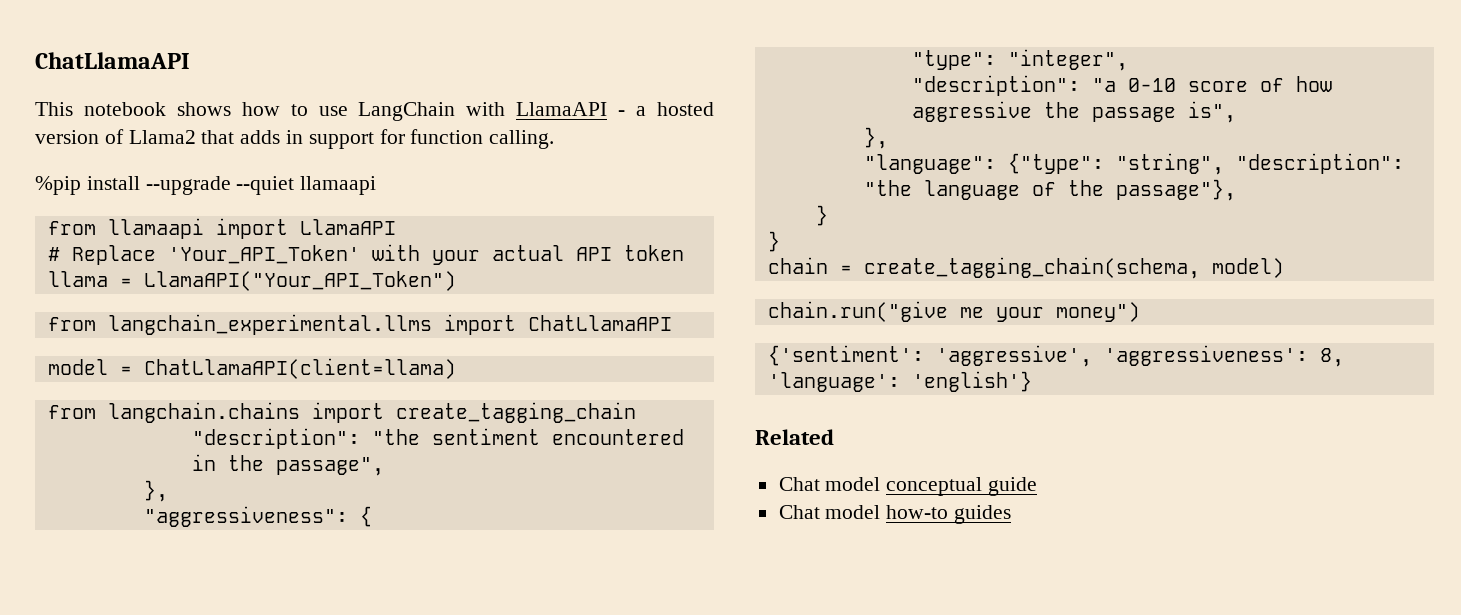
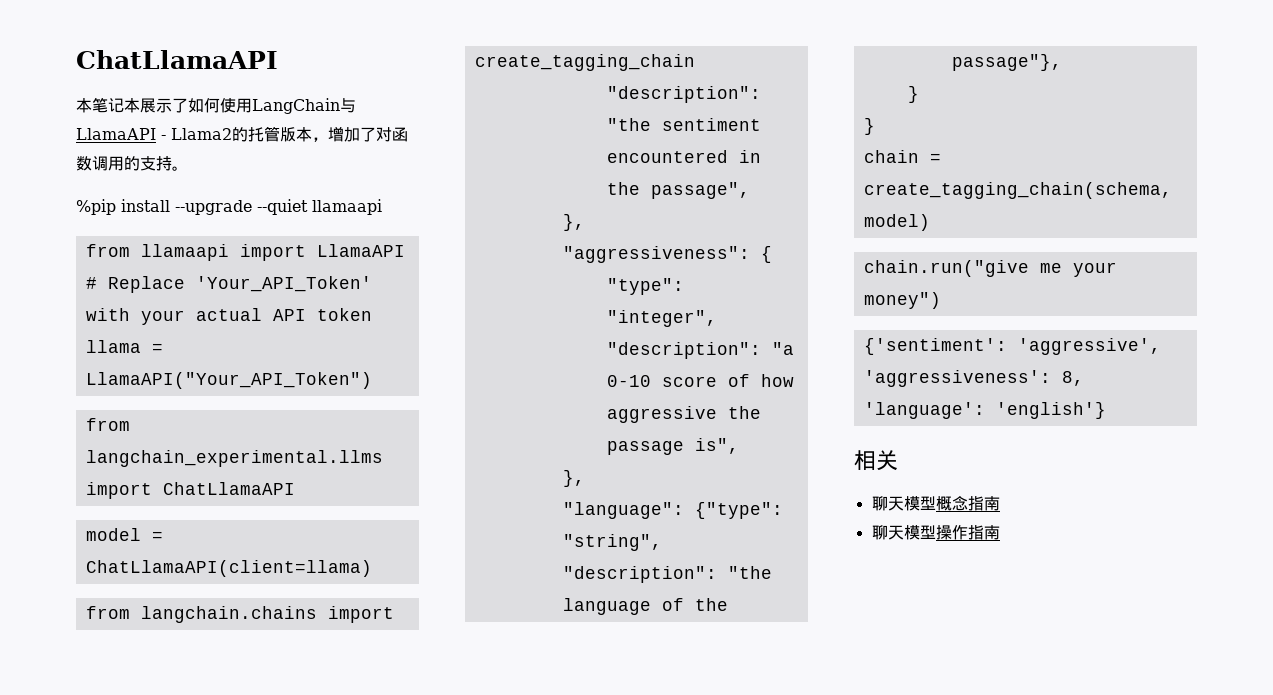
[35,52,190,69] [35,102,714,121] [35,129,555,149] ChatLlamaAPI // This notebook shows how to use LangChain with LlamaAPI - a hosted version of Llama2 that adds in support for function calling. -> [76,50,278,69] [76,97,356,114] [76,126,408,142] [76,156,188,171] ChatLlamaAPI // 本笔记本展示了如何使用LangChain与LlamaAPI - Llama2的托管版本，增加了对函数调用的支持。
[755,429,834,445] [778,477,1038,496] [778,505,1012,524] Related // Chat model conceptual guide // Chat model how-to guides -> [854,450,898,471] [871,495,1000,511] [871,525,1000,540] 相关 // 聊天模型概念指南 // 聊天模型操作指南

